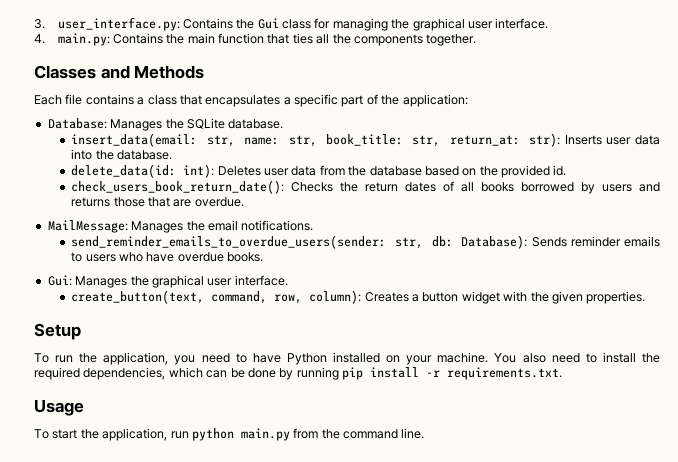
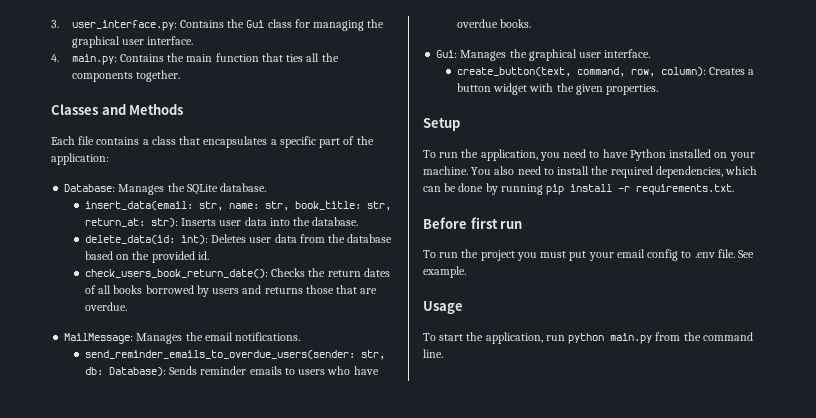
(562, 373) none -> [423,217,523,229] [423,249,755,261] [423,266,466,278] // Before first run // To run the project you must put your email config to .env file. See example.

